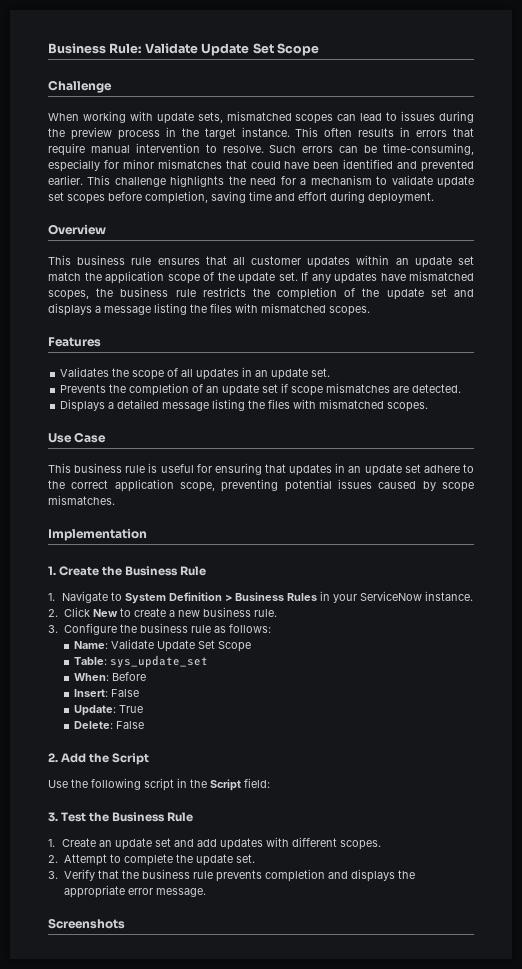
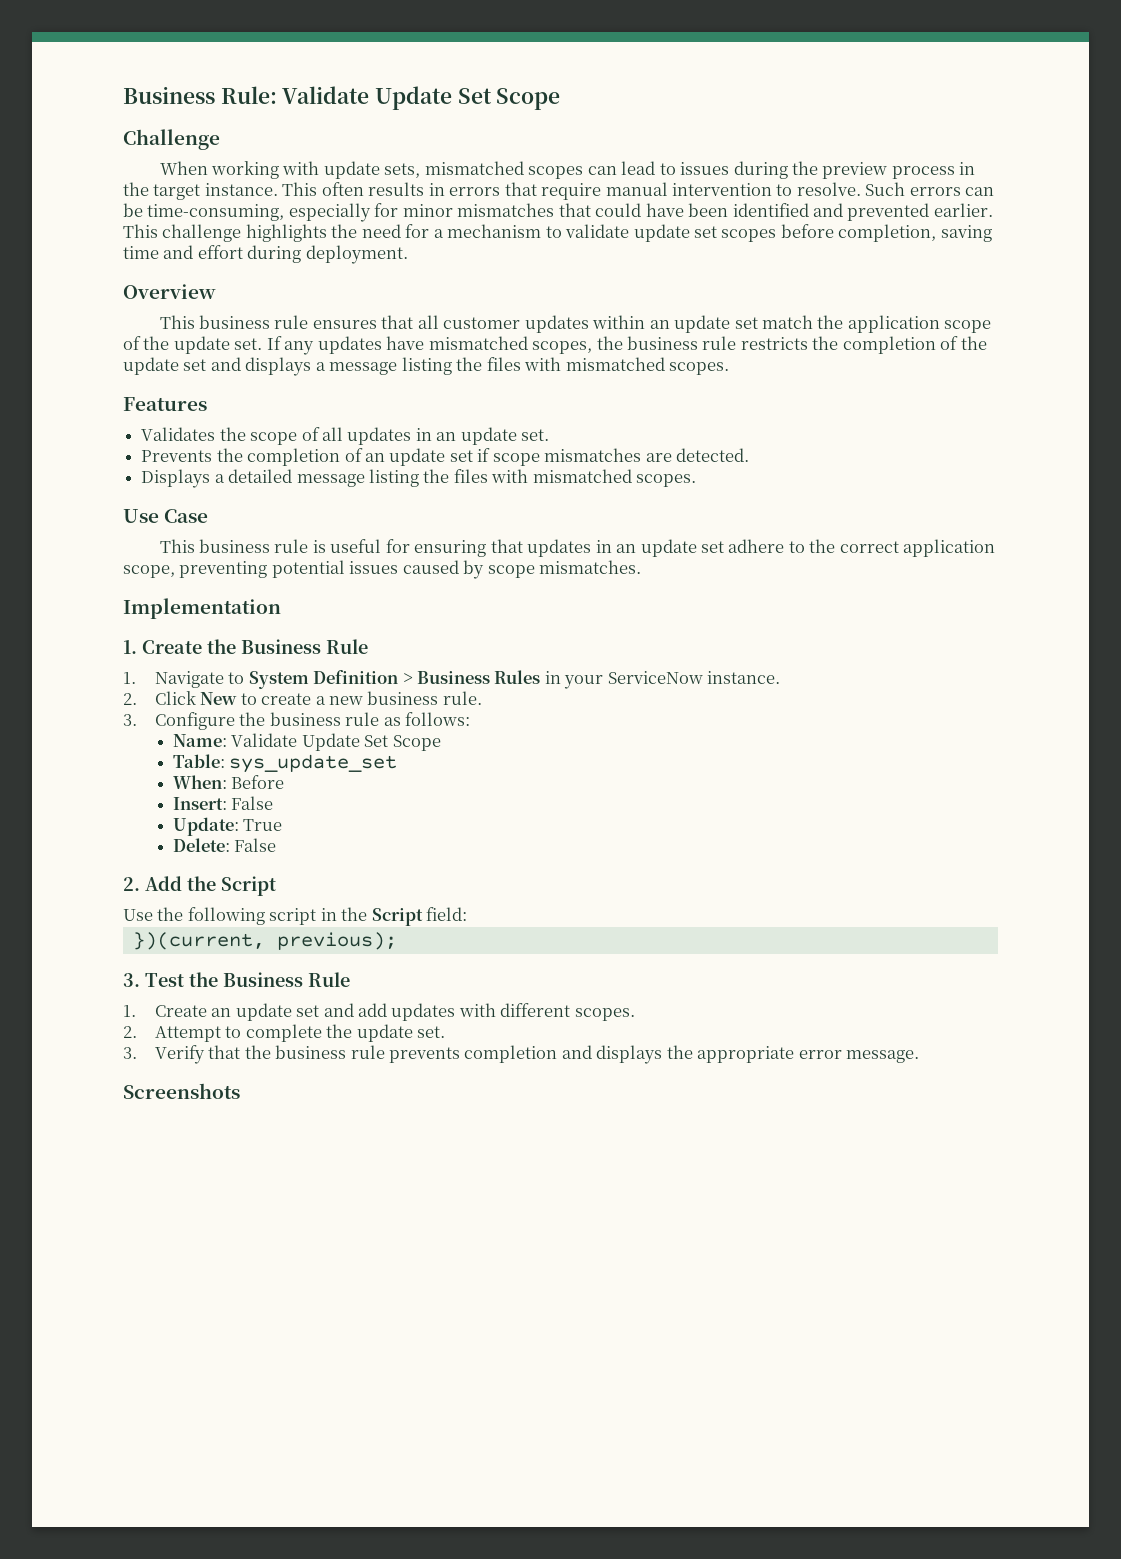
(270, 783) none -> [132,932,397,950] // })(current, previous);

